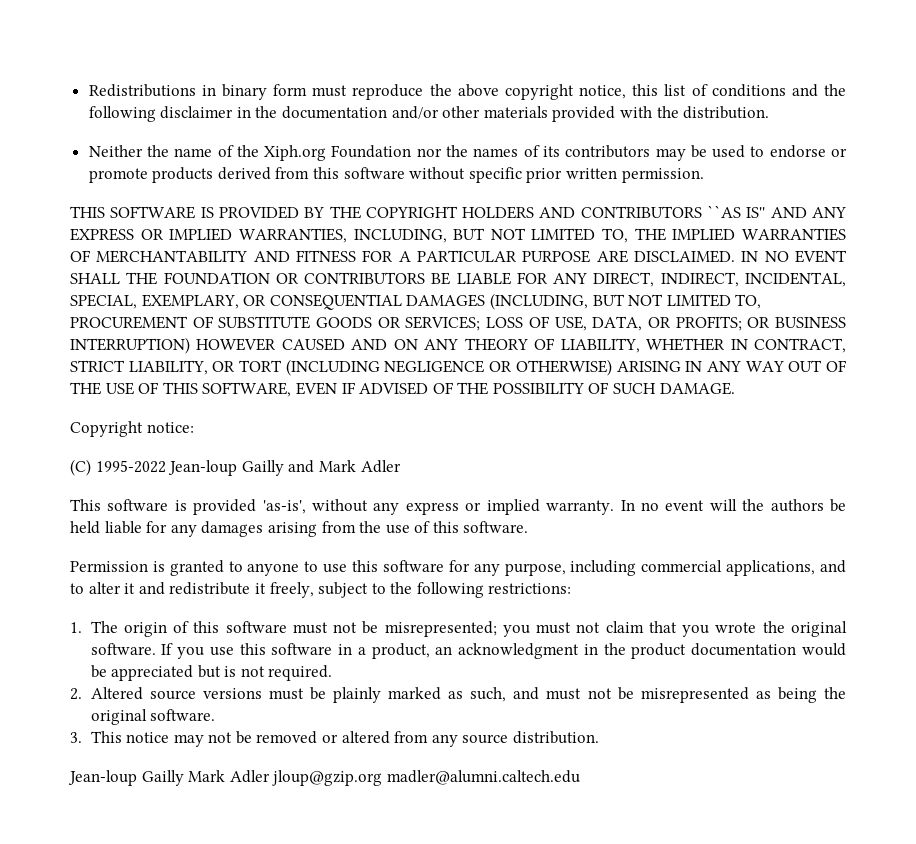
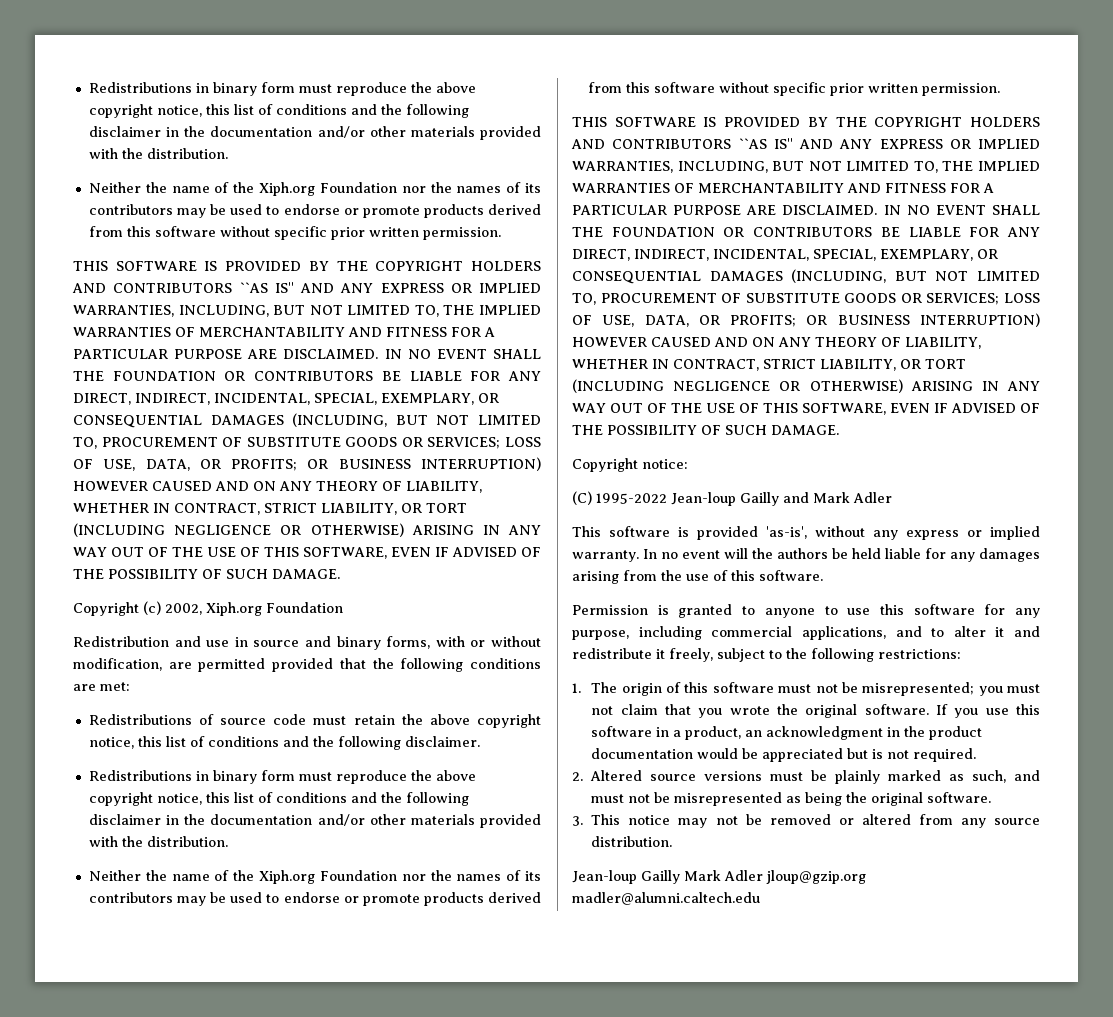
(735, 388) none -> [73,601,343,616] [73,636,542,650] [73,658,541,672] [73,682,130,691] [88,714,542,728] [88,736,480,750] [88,770,476,784] [88,792,469,806] [88,814,541,828] [88,836,228,847] [88,870,541,884] [88,892,541,906] [587,82,1000,96] [572,117,1040,127] [571,138,1040,149] [572,161,1040,173] [572,183,994,193] [572,205,1040,215] [572,227,1040,237] [572,249,998,261] [572,269,1040,284] [572,293,1040,305] [572,313,1040,327] [572,337,981,349] [572,359,966,371] [572,379,1040,393] [572,403,1040,415] [572,425,839,435] // Copyright (c) 2002, Xiph.org Foundation // Redistribution and use in source and binary forms, with or without modification, are permitted provided that the following conditions are met: // Redistributions of source code must retain the above copyright notice, this list of conditions and the following disclaimer. // Redistributions in binary form must reproduce the above copyright notice, this list of conditions and the following disclaimer in the documentation and/or other materials provided with the distribution. // Neither the name of the Xiph.org Foundation nor the names of its contributors may be used to endorse or promote products derived from this software without specific prior written permission. // THIS SOFTWARE IS PROVIDED BY THE COPYRIGHT HOLDERS AND CONTRIBUTORS ``AS IS'' AND ANY EXPRESS OR IMPLIED WARRANTIES, INCLUDING, BUT NOT LIMITED TO, THE IMPLIED WARRANTIES OF MERCHANTABILITY AND FITNESS FOR A PARTICULAR PURPOSE ARE DISCLAIMED. IN NO EVENT SHALL THE FOUNDATION OR CONTRIBUTORS BE LIABLE FOR ANY DIRECT, INDIRECT, INCIDENTAL, SPECIAL, EXEMPLARY, OR CONSEQUENTIAL DAMAGES (INCLUDING, BUT NOT LIMITED TO, PROCUREMENT OF SUBSTITUTE GOODS OR SERVICES; LOSS OF USE, DATA, OR PROFITS; OR BUSINESS INTERRUPTION) HOWEVER CAUSED AND ON ANY THEORY OF LIABILITY, WHETHER IN CONTRACT, STRICT LIABILITY, OR TORT (INCLUDING NEGLIGENCE OR OTHERWISE) ARISING IN ANY WAY OUT OF THE USE OF THIS SOFTWARE, EVEN IF ADVISED OF THE POSSIBILITY OF SUCH DAMAGE.

